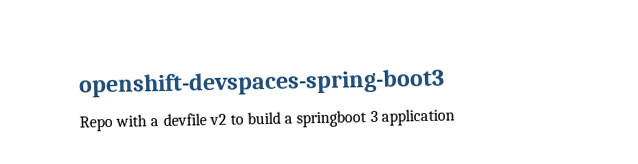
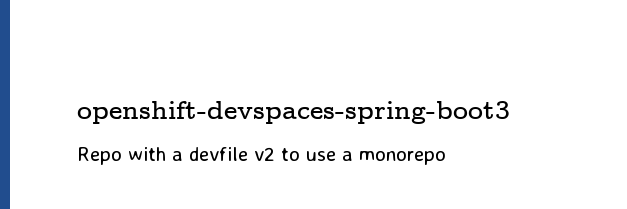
[247,108,455,128] build a springboot 3 application -> [306,151,446,165] use a monorepo

